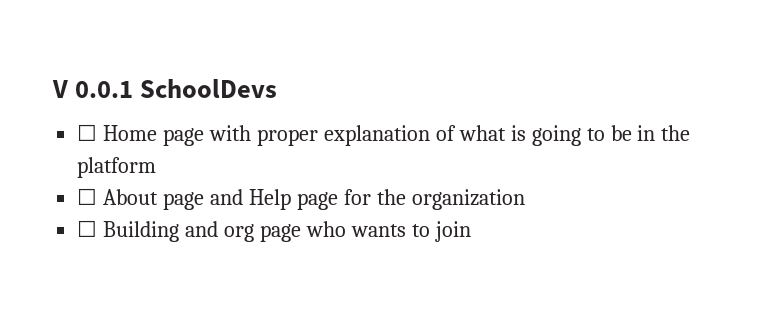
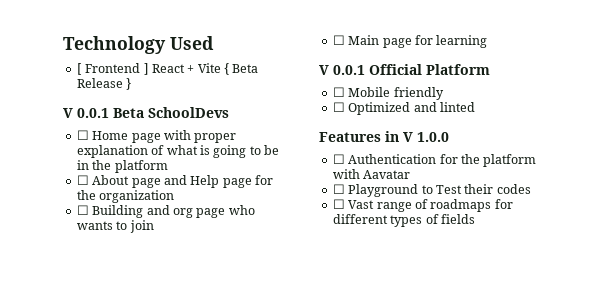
[52,80,134,98] V 0.0.1 -> [63,36,214,54] [76,63,259,75] [76,78,132,90] [63,108,144,118] Technology Used // [ Frontend ] React + Vite { Beta Release } // V 0.0.1 Beta
(471, 231) none -> [332,35,488,48] [319,64,490,75] [332,87,444,100] [332,102,475,115] [319,131,449,142] [332,154,537,167] [332,169,411,179] [332,184,531,197] [332,199,513,212] [332,214,475,227] // ☐ Main page for learning // V 0.0.1 Official Platform // ☐ Mobile friendly // ☐ Optimized and linted // Features in V 1.0.0 // ☐ Authentication for the platform with Aavatar // ☐ Playground to Test their codes // ☐ Vast range of roadmaps for different types of fields

